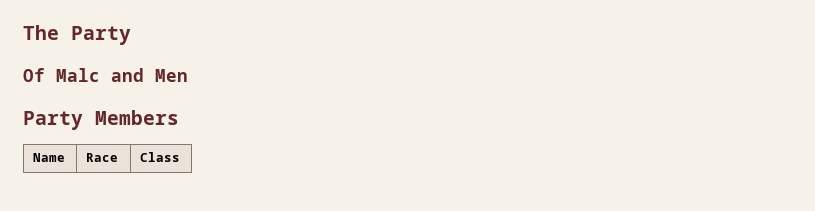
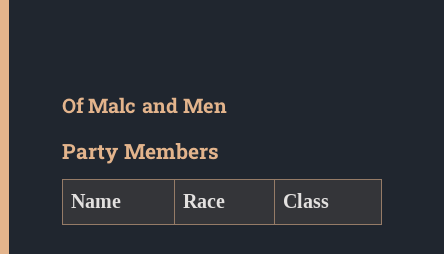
[23,25,131,45] The Party // -> (62, 105) none

